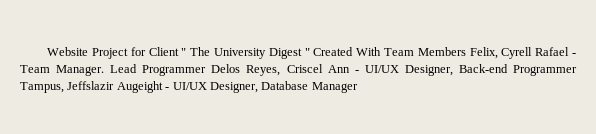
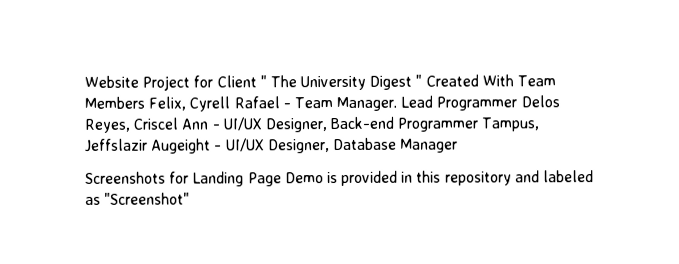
(358, 87) none -> [85,170,595,187] [85,192,191,205] // Screenshots for Landing Page Demo is provided in this repository and labeled as "Screenshot"

